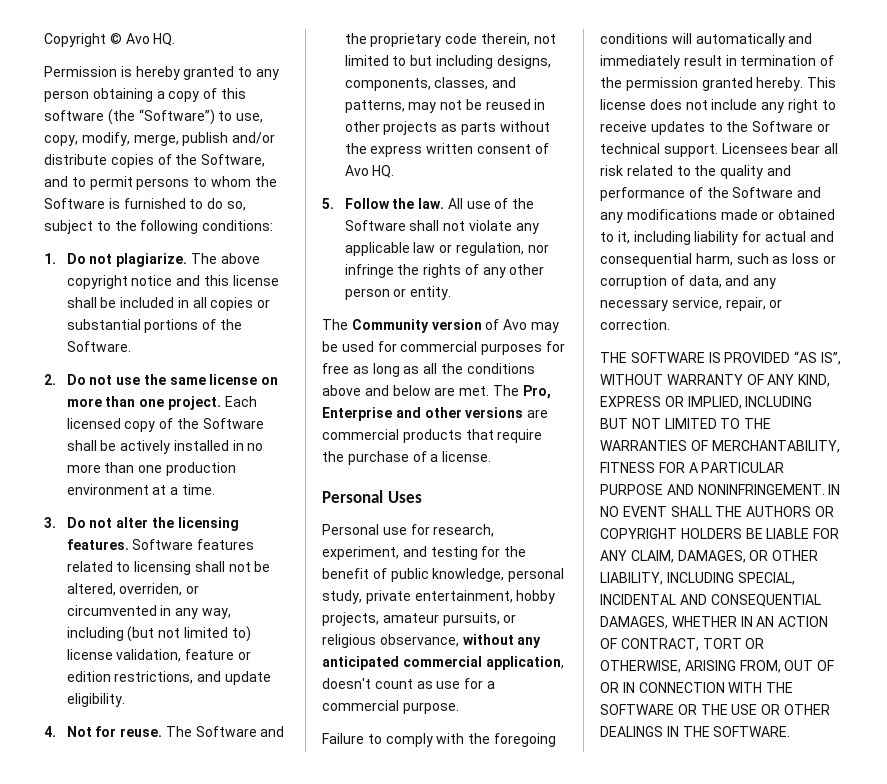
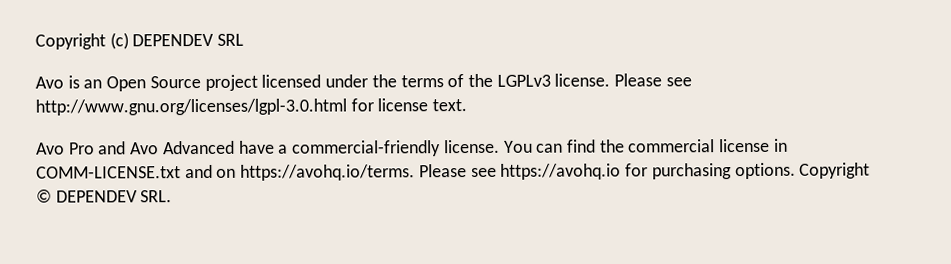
[44,33,176,47] [44,66,279,80] [44,88,246,102] [44,109,264,125] [44,132,276,146] [44,154,266,168] [44,176,277,190] [44,198,246,211] [44,220,274,234] [44,253,260,267] [66,275,279,289] [66,297,271,311] [66,319,242,333] [66,341,131,352] [44,374,279,385] [66,396,257,410] [66,418,264,432] [66,440,264,454] [66,462,236,476] [66,484,215,495] [44,517,239,531] [66,539,255,550] [66,561,271,575] [66,583,200,596] [66,605,231,619] [66,626,251,642] [66,649,251,662] [66,671,271,685] [66,693,125,707] [44,726,285,737] [344,33,556,47] [344,55,551,69] [344,77,517,91] [344,99,546,113] [344,121,550,135] [344,143,549,157] [344,165,395,178] [322,198,535,209] [344,220,539,234] [344,242,549,256] [344,264,545,278] [344,286,452,300] [322,319,559,333] [322,341,565,355] [322,363,535,377] [322,385,551,399] [322,407,549,421] [322,429,543,443] [322,451,492,465] [322,490,422,503] [322,524,495,537] [322,546,527,560] [322,568,565,582] [322,590,556,604] [322,612,517,626] [322,634,542,648] [322,656,564,670] [322,678,495,689] [322,700,459,714] [322,733,556,747] [600,33,813,47] [600,55,835,69] [600,77,837,91] [600,99,836,113] [600,121,830,135] [600,143,839,157] [600,165,791,179] [600,187,822,201] [600,209,836,223] [600,231,834,245] [600,253,836,267] [600,275,777,289] [600,297,783,311] [600,319,670,330] [600,351,841,365] [600,374,831,387] [600,396,813,409] [600,418,772,429] [600,440,840,453] [600,462,785,473] [600,484,841,495] [600,506,834,517] [600,528,840,539] [600,550,819,563] [600,572,795,585] [600,594,821,607] [600,616,829,629] [600,638,765,651] [600,660,835,673] [600,682,794,693] [600,704,830,715] [600,726,791,737] Copyright © Avo HQ. // Permission is hereby granted to any person obtaining a copy of this software (the “Software”) to use, copy, modify, merge, publish and/or distribute copies of the Software, and to permit persons to whom the Software is furnished to do so, subject to the following conditions: // 1. Do not plagiarize. The above copyright notice and this license shall be included in all copies or substantial portions of the Software. // 2. Do not use the same license on more than one project. Each licensed copy of the Software shall be actively installed in no more than one production environment at a time. // 3. Do not alter the licensing features. Software features related to licensing shall not be altered, overriden, or circumvented in any way, including (but not limited to) license validation, feature or edition restrictions, and update eligibility. // 4. Not for reuse. The Software and the proprietary code therein, not limited to but including designs, components, classes, and patterns, may not be reused in other projects as parts without the express written consent of Avo HQ. // 5. Follow the law. All use of the Software shall not violate any applicable law or regulation, nor infringe the rights of any other person or entity. // The Community version of Avo may be used for commercial purposes for free as long as all the conditions above and below are met. The Pro, Enterprise and other versions are commercial products that require the purchase of a license. // Personal Uses // Personal use for research, experiment, and testing for the benefit of public knowledge, personal study, private entertainment, hobby projects, amateur pursuits, or religious observance, without any anticipated commercial application, doesn't count as use for a commercial purpose. // Failure to comply with the foregoing conditions will automatically and immediately result in termination of the permission granted hereby. This license does not include any right to receive updates to the Software or technical support. Licensees bear all risk related to the quality and performance of the Software and any modifications made or obtained to it, including liability for actual and consequential harm, such as loss or corruption of data, and any necessary service, repair, or correction. // THE SOFTWARE IS PROVIDED “AS IS”, WITHOUT WARRANTY OF ANY KIND, EXPRESS OR IMPLIED, INCLUDING BUT NOT LIMITED TO THE WARRANTIES OF MERCHANTABILITY, FITNESS FOR A PARTICULAR PURPOSE AND NONINFRINGEMENT. IN NO EVENT SHALL THE AUTHORS OR COPYRIGHT HOLDERS BE LIABLE FOR ANY CLAIM, DAMAGES, OR OTHER LIABILITY, INCLUDING SPECIAL, INCIDENTAL AND CONSEQUENTIAL DAMAGES, WHETHER IN AN ACTION OF CONTRACT, TORT OR OTHERWISE, ARISING FROM, OUT OF OR IN CONNECTION WITH THE SOFTWARE OR THE USE OR OTHER DEALINGS IN THE SOFTWARE. -> [35,32,245,50] [35,73,692,92] [35,98,468,116] [36,138,788,157] [36,162,871,181] [36,189,173,203] Copyright (c) DEPENDEV SRL // Avo is an Open Source project licensed under the terms of the LGPLv3 license. Please see http://www.gnu.org/licenses/lgpl-3.0.html for license text. // Avo Pro and Avo Advanced have a commercial-friendly license. You can find the commercial license in COMM-LICENSE.txt and on https://avohq.io/terms. Please see https://avohq.io for purchasing options. Copyright © DEPENDEV SRL.

